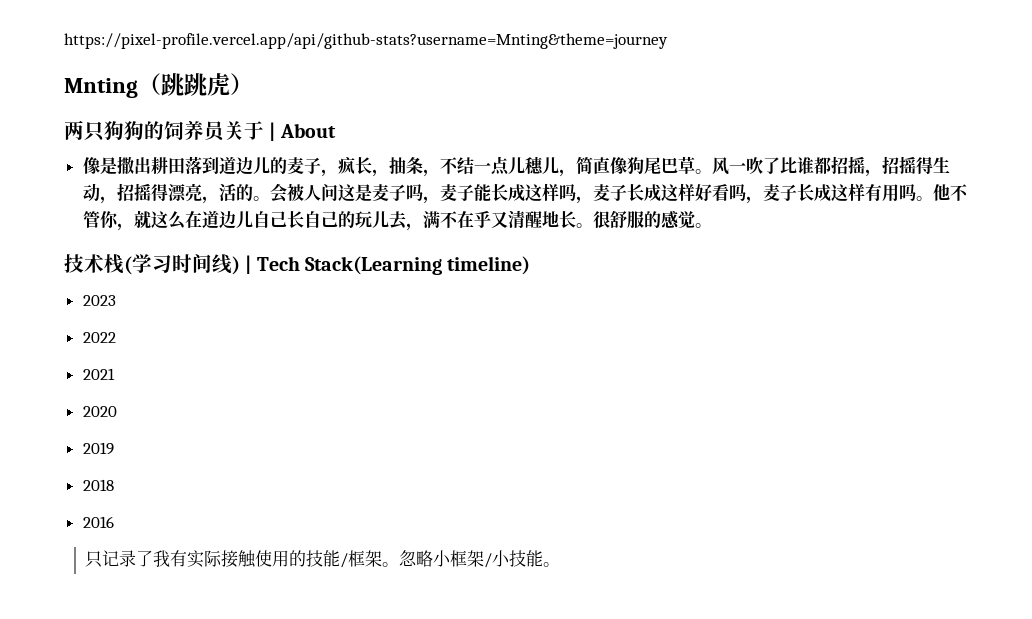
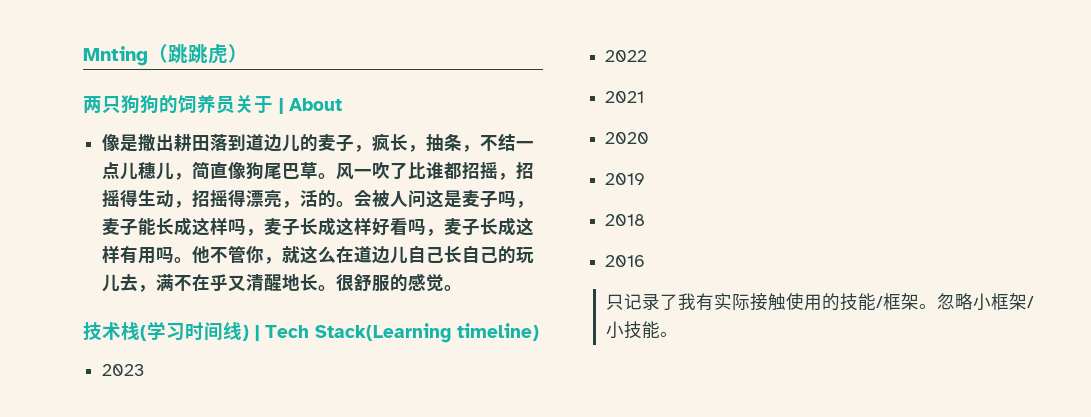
[64,33,668,49] https://pixel-profile.vercel.app/api/github-stats?username=Mnting&theme=journey // -> (83, 56) none

